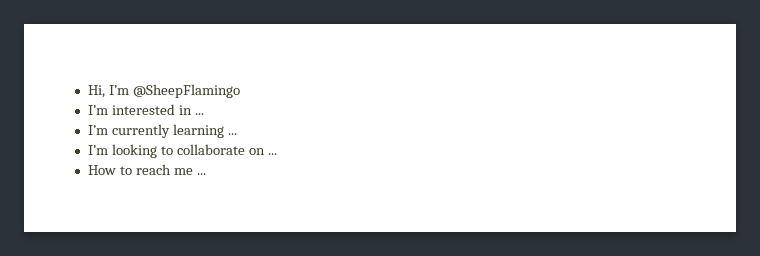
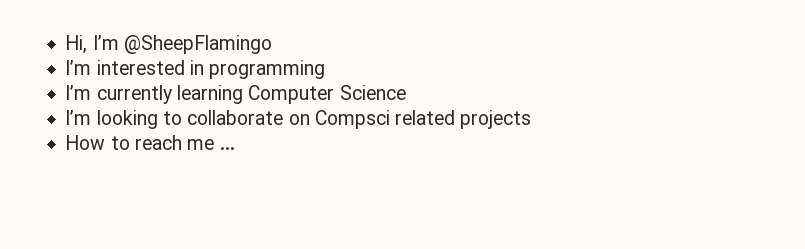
[194,113,204,115] ... -> [209,60,326,79] programming
[227,133,237,135] ... -> [248,85,406,104] Computer Science
[267,153,277,155] ... -> [314,110,532,129] Compsci related projects

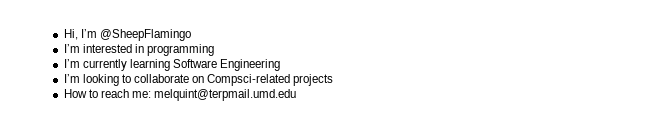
[248,85,406,104] Computer Science -> [172,59,281,71] Software Engineering
[314,110,456,129] Compsci related -> [207,74,291,86] Compsci-related
[187,139,235,150] me ... -> [131,89,297,101] me: melquint@terpmail.umd.edu

